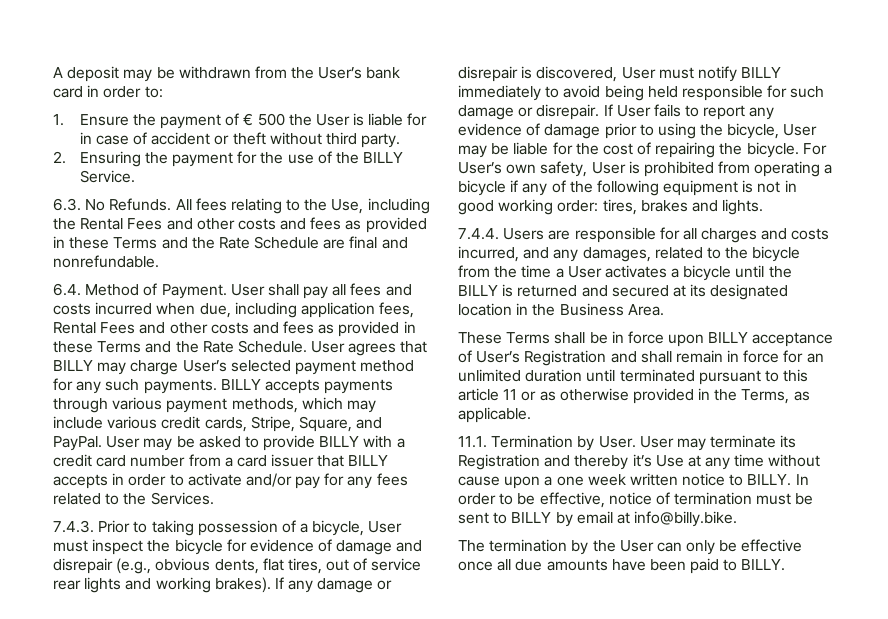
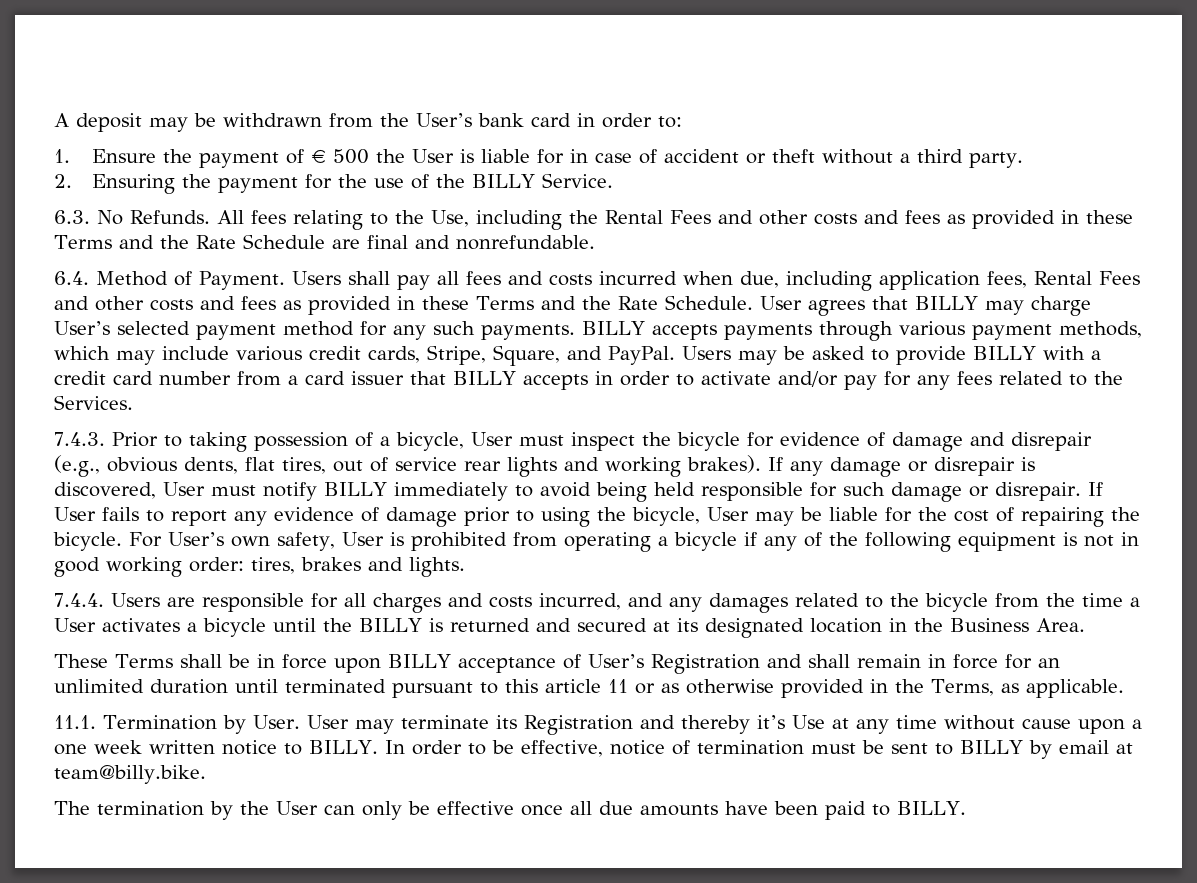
(322, 138) none -> [900,153,911,163] a
[230,284,265,296] User -> [291,271,341,285] Users
[106,436,141,448] User -> [681,346,731,360] Users
[582,247,651,262] damages, -> [709,593,788,613] damages
[634,511,738,527] info@billy.bike. -> [54,765,206,784] team@billy.bike.

